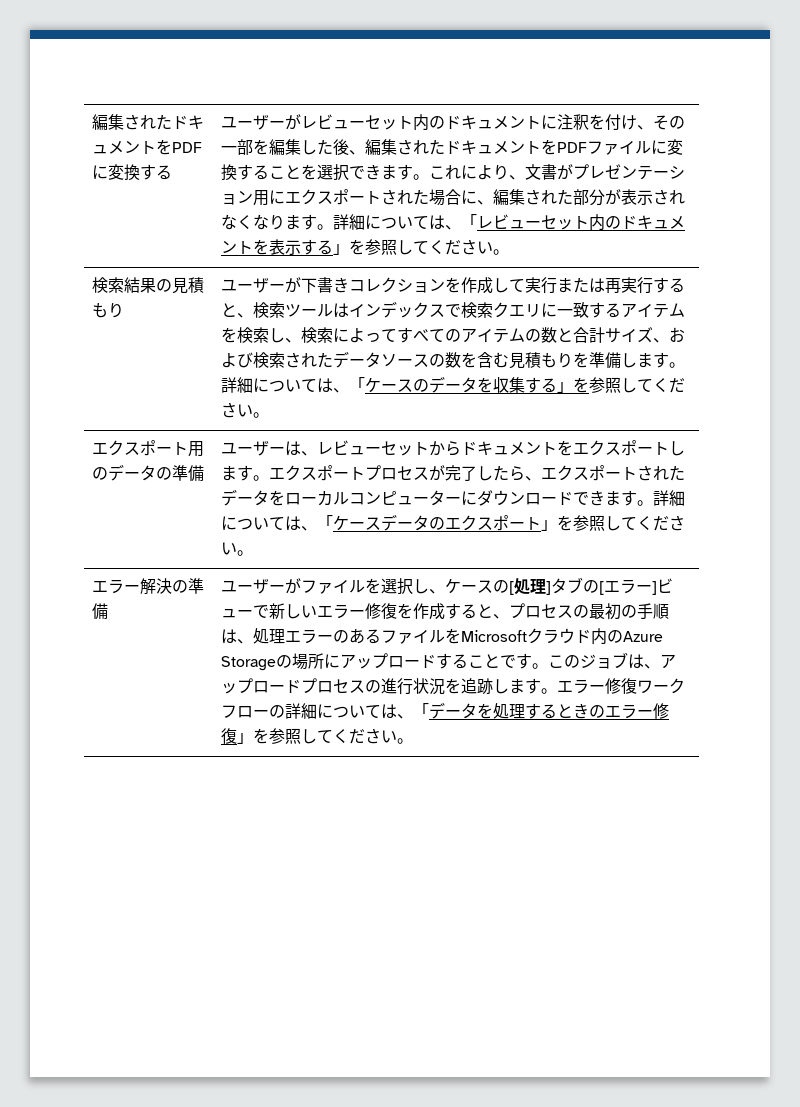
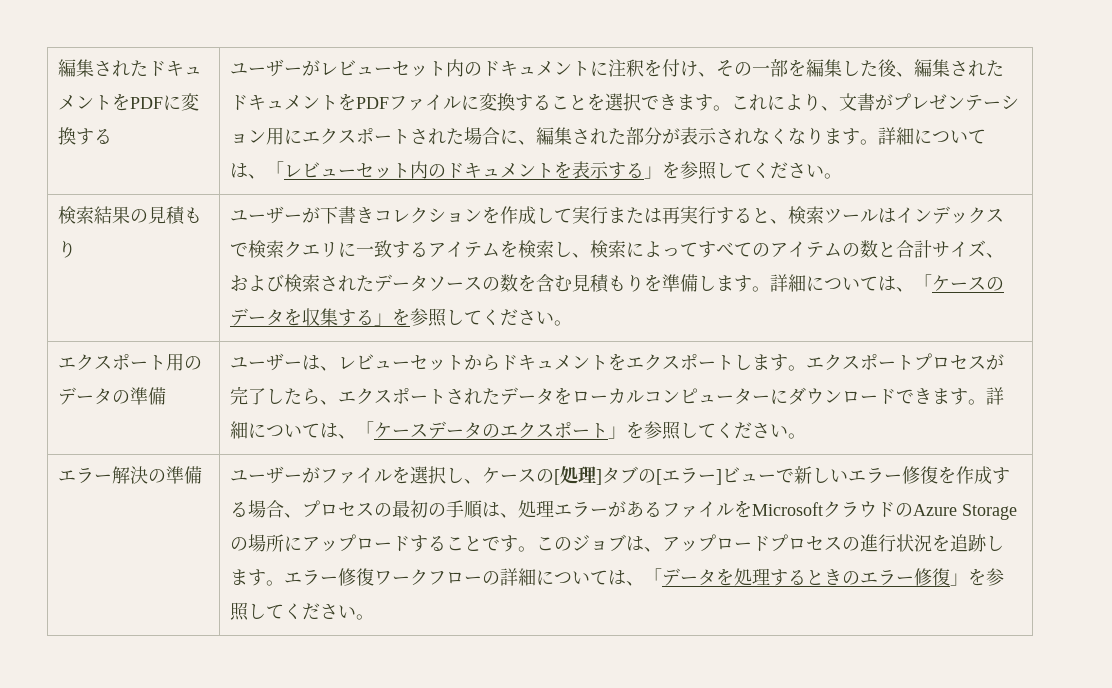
[477,604,494,618] と -> [248,500,285,518] 場合
[333,630,350,643] の -> [608,501,627,517] が
[591,628,608,645] 内 -> (896, 510) none

